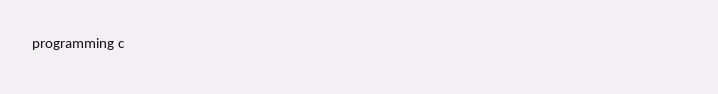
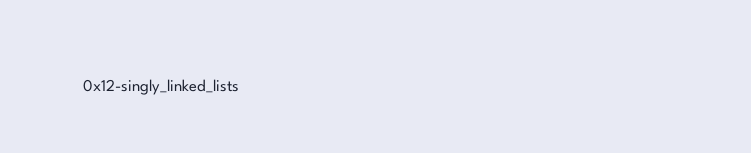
[32,38,125,50] programming c -> [83,79,239,95] 0x12-singly_linked_lists

